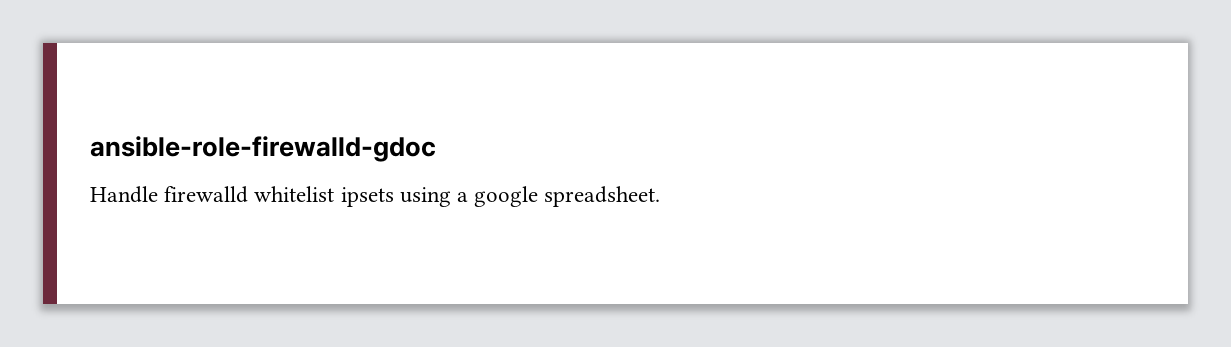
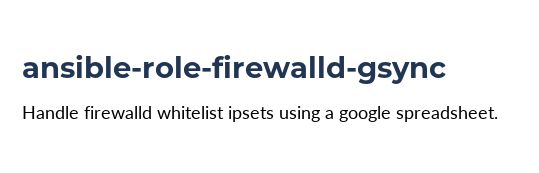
[90,136,436,162] ansible-role-firewalld-gdoc -> [22,54,446,84] ansible-role-firewalld-gsync

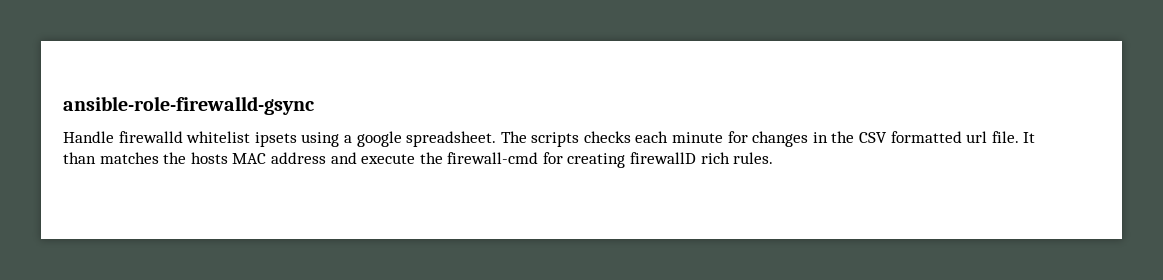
(498, 114) none -> [500,131,1036,147] [63,152,774,168] The scripts checks each minute for changes in the CSV formatted url file. It than matches the hosts MAC address and execute the firewall-cmd for creating firewallD rich rules.

